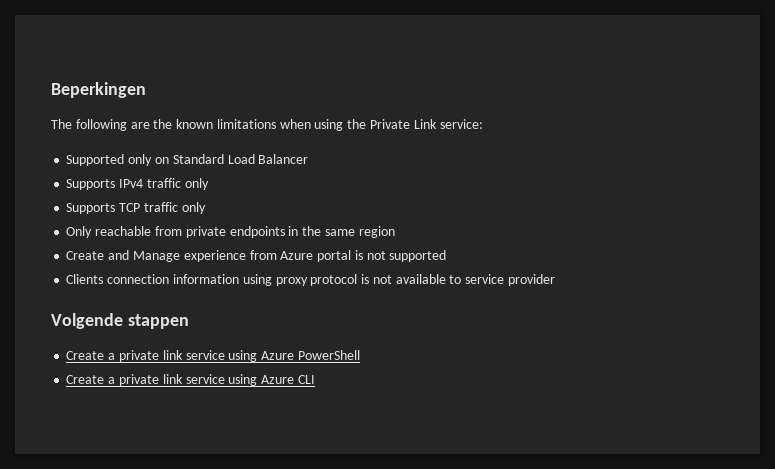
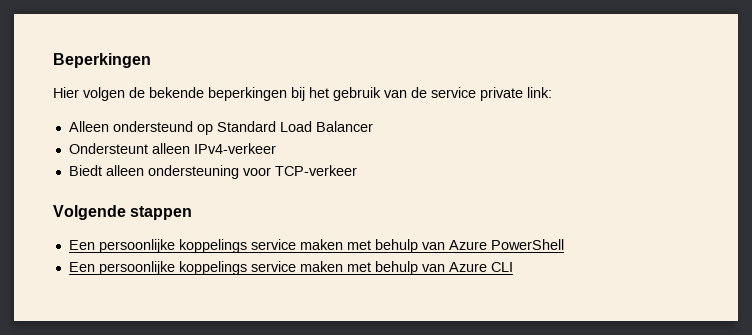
[51,119,483,131] [66,154,309,166] [66,178,209,190] [66,202,206,214] [66,226,395,238] [66,250,447,262] [66,274,555,286] [51,313,189,329] [66,350,360,362] [66,374,258,386] The following are the known limitations when using the Private Link service: // Supported only on Standard Load Balancer // Supports IPv4 traffic only // Supports TCP traffic only // Only reachable from private endpoints in the same region // Create and Manage experience from Azure portal is not supported // Clients connection information using proxy protocol is not available to service provider // Volgende stappen // Create a private link service using Azure PowerShell // Create a private link service using -> [53,87,552,101] [68,121,373,135] [68,143,276,154] [68,165,357,179] [53,205,193,220] [68,239,564,253] [68,261,445,275] Hier volgen de bekende beperkingen bij het gebruik van de service private link: // Alleen ondersteund op Standard Load Balancer // Ondersteunt alleen IPv4-verkeer // Biedt alleen ondersteuning voor TCP-verkeer // Volgende stappen // Een persoonlijke koppelings service maken met behulp van Azure PowerShell // Een persoonlijke koppelings service maken met behulp van

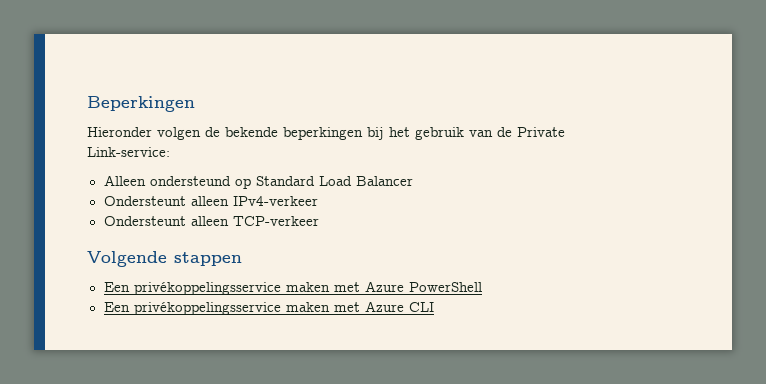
[53,87,79,98] Hier -> [87,127,152,137] Hieronder
[431,87,552,101] service private link: -> [517,127,565,137] [87,147,170,157] Private Link-service:
[68,165,271,179] Biedt alleen ondersteuning voor -> [103,216,229,226] Ondersteunt alleen
[98,239,564,253] [68,261,445,275] persoonlijke koppelings service maken met behulp van Azure PowerShell // Een persoonlijke koppelings service maken met behulp van -> [133,281,482,295] [103,302,360,315] privékoppelingsservice maken met Azure PowerShell // Een privékoppelingsservice maken met

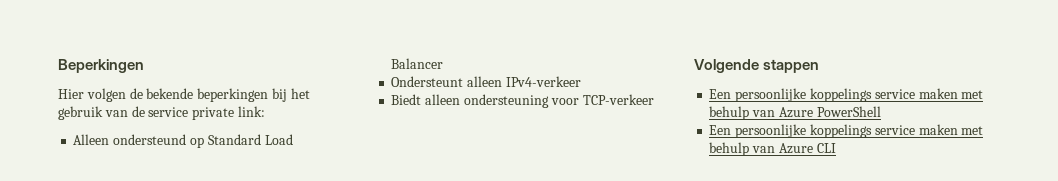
[87,127,152,137] Hieronder -> [58,89,84,99] Hier
[517,127,565,137] [87,147,170,157] Private Link-service: -> [148,106,265,120] service private link:
[103,216,229,226] Ondersteunt alleen -> [391,94,579,108] Biedt alleen ondersteuning voor
[133,281,482,295] [103,302,360,315] privékoppelingsservice maken met Azure PowerShell // Een privékoppelingsservice maken met -> [735,88,984,102] [709,106,881,120] [709,124,984,138] [709,142,776,156] persoonlijke koppelings service maken met behulp van Azure PowerShell // Een persoonlijke koppelings service maken met behulp van

